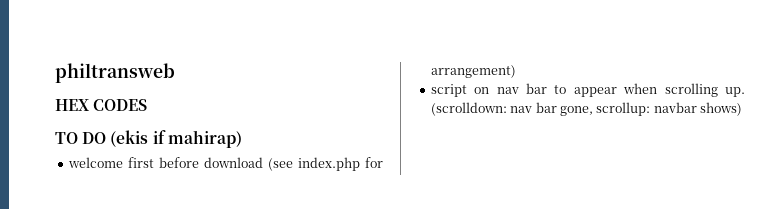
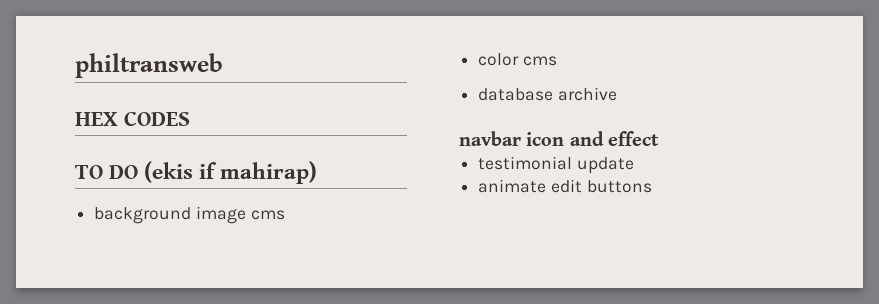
[67,157,383,171] [430,65,516,78] [430,83,745,97] [430,102,742,116] welcome first before download (see index.php for arrangement) // script on nav bar to appear when scrolling up. (scrolldown: nav bar gone, scrollup: navbar shows) -> [94,206,285,224] [478,53,557,66] [478,87,617,101] [459,131,660,146] [478,156,634,174] [478,179,652,193] background image cms // color cms // database archive // navbar icon and effect // testimonial update // animate edit buttons

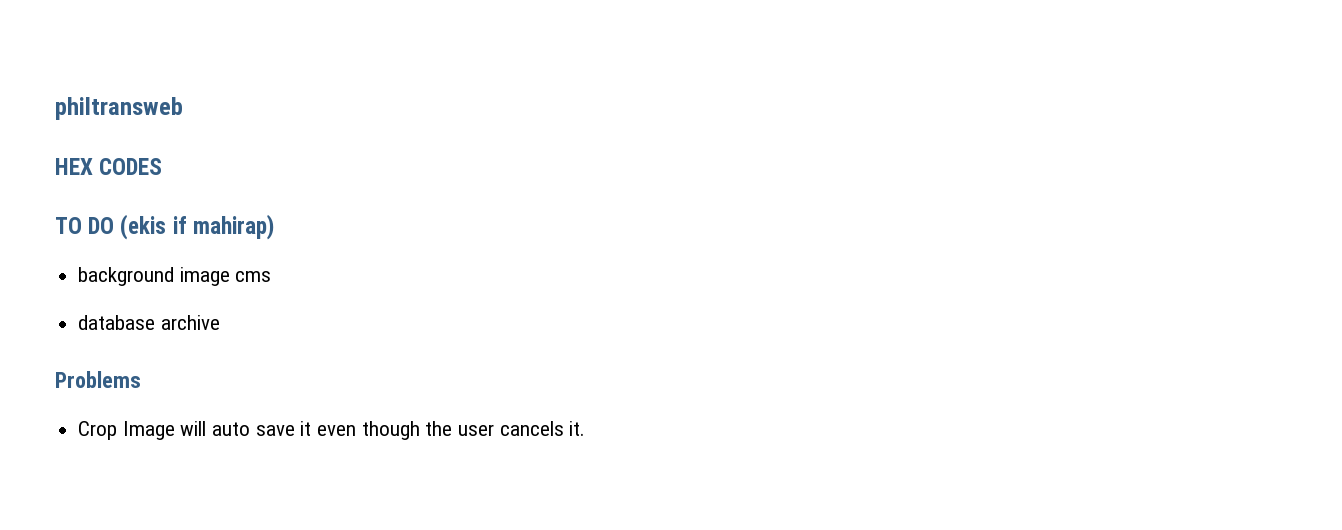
[478,53,557,66] // color cms -> (272, 276) none
[459,131,660,146] [478,156,634,174] [478,179,652,193] navbar icon and effect // testimonial update // animate edit buttons -> [55,371,141,388] [78,421,586,440] Problems // Crop Image will auto save it even though the user cancels it.

